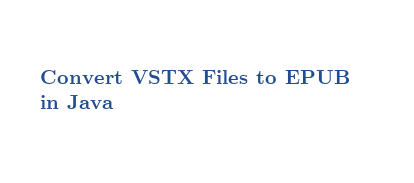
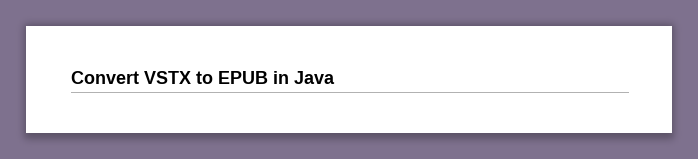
[202,70,248,84] Files -> (191, 77) none

